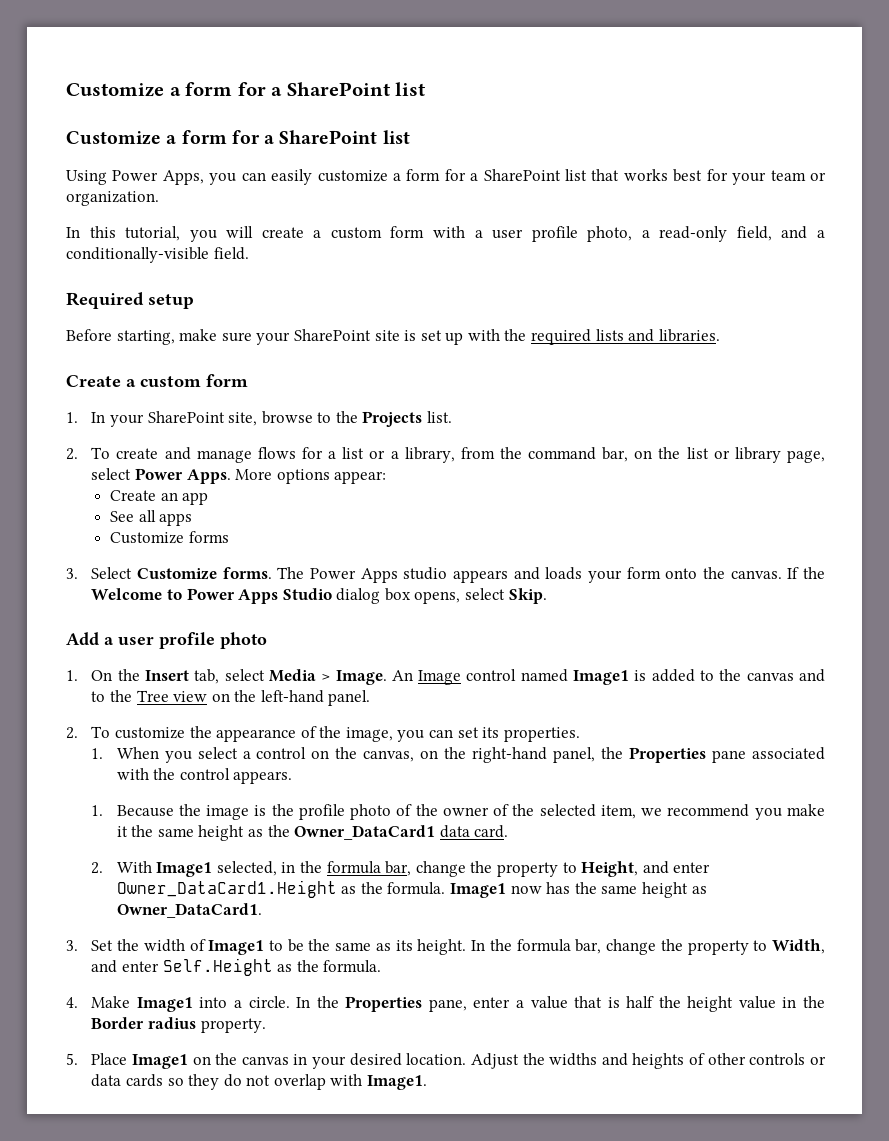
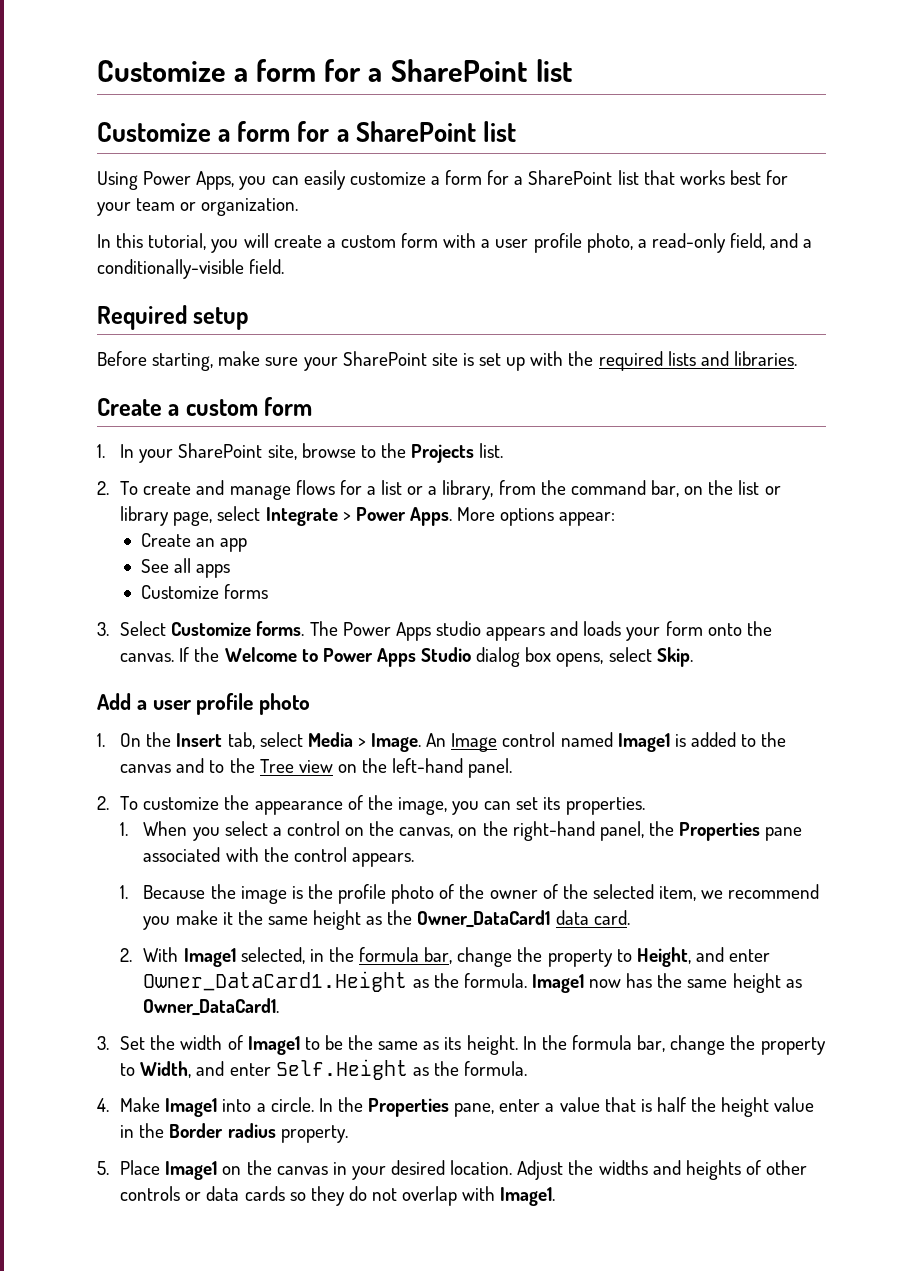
(132, 474) none -> [265,507,351,526] Integrate >

